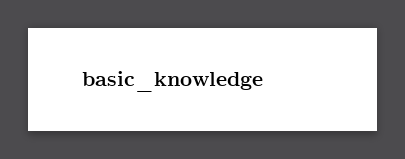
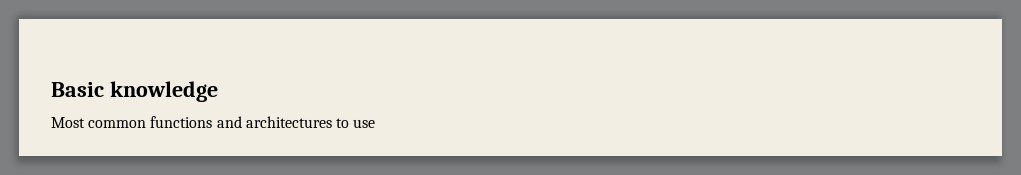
[82,71,263,92] basic_knowledge -> [51,81,218,102] [51,116,376,128] Basic knowledge // Most common functions and architectures to use

